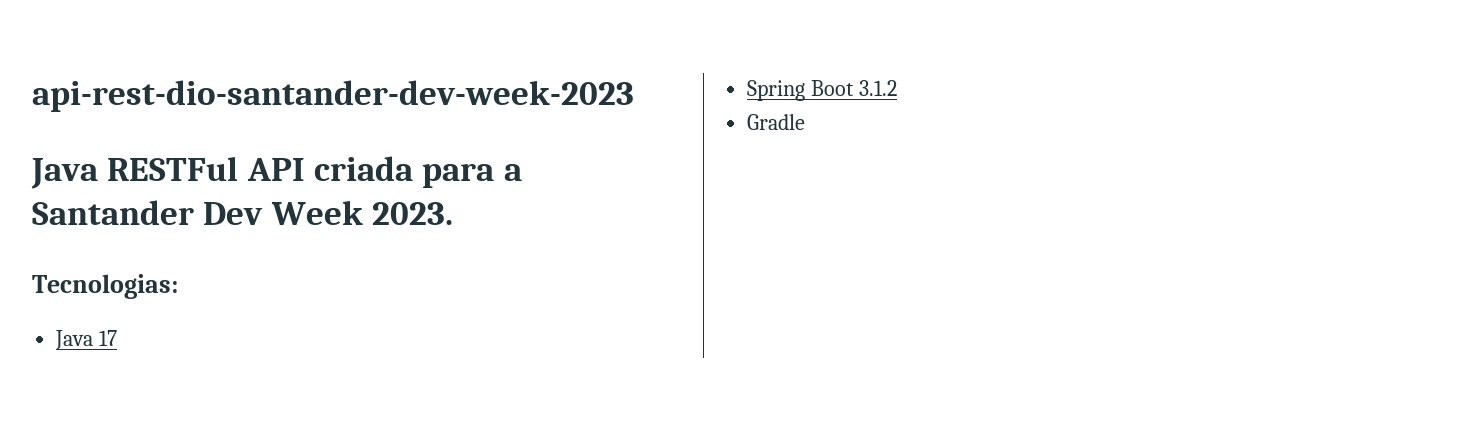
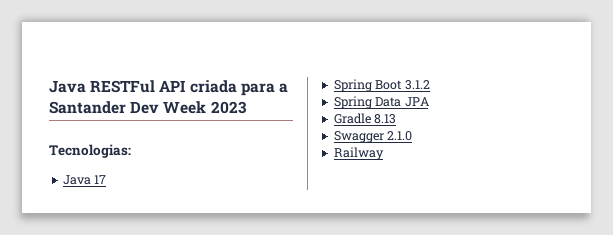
[32,80,634,112] api-rest-dio-santander-dev-week-2023 // -> (49, 86) none
[371,202,453,225] 2023. -> [210,101,247,114] 2023
[747,114,806,130] Gradle -> [333,96,429,109] [333,113,397,124] [333,131,413,143] [333,147,384,160] Spring Data JPA // Gradle 8.13 // Swagger 2.1.0 // Railway

